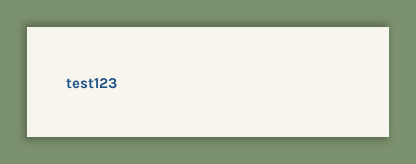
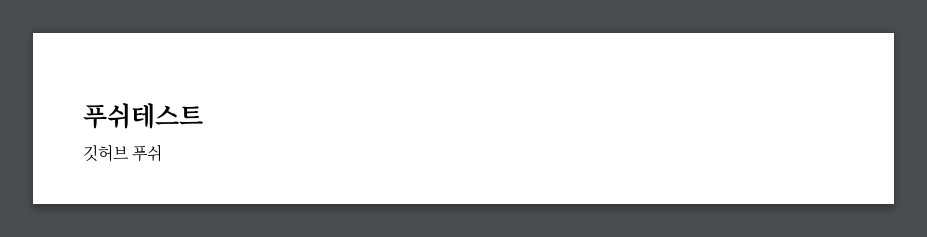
[66,78,117,89] test123 -> [83,103,203,129] [83,144,163,162] 푸쉬테스트 // 깃허브 푸쉬

